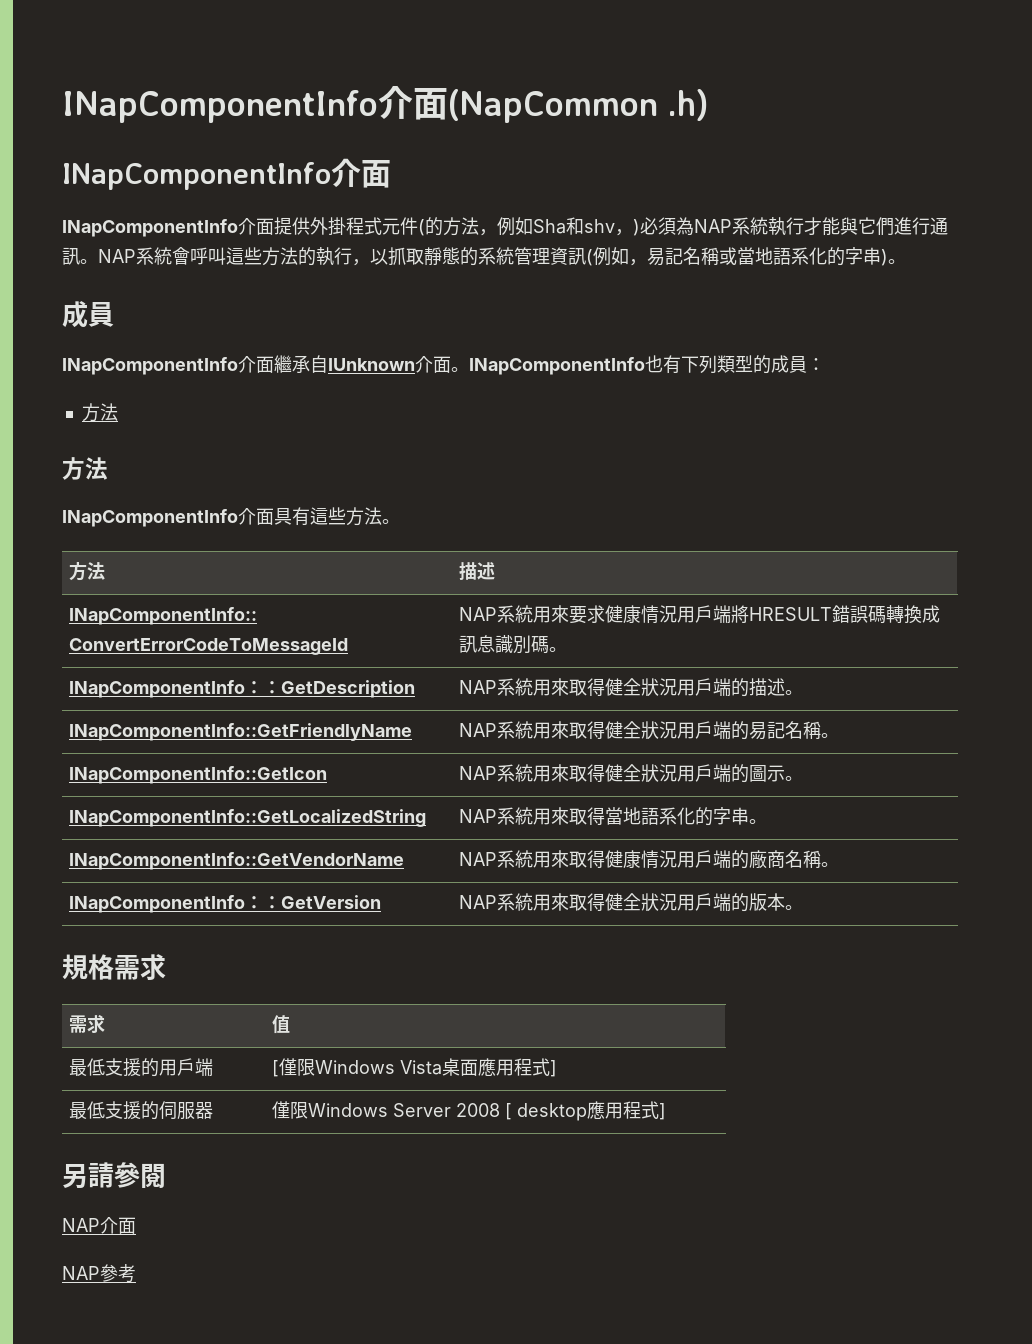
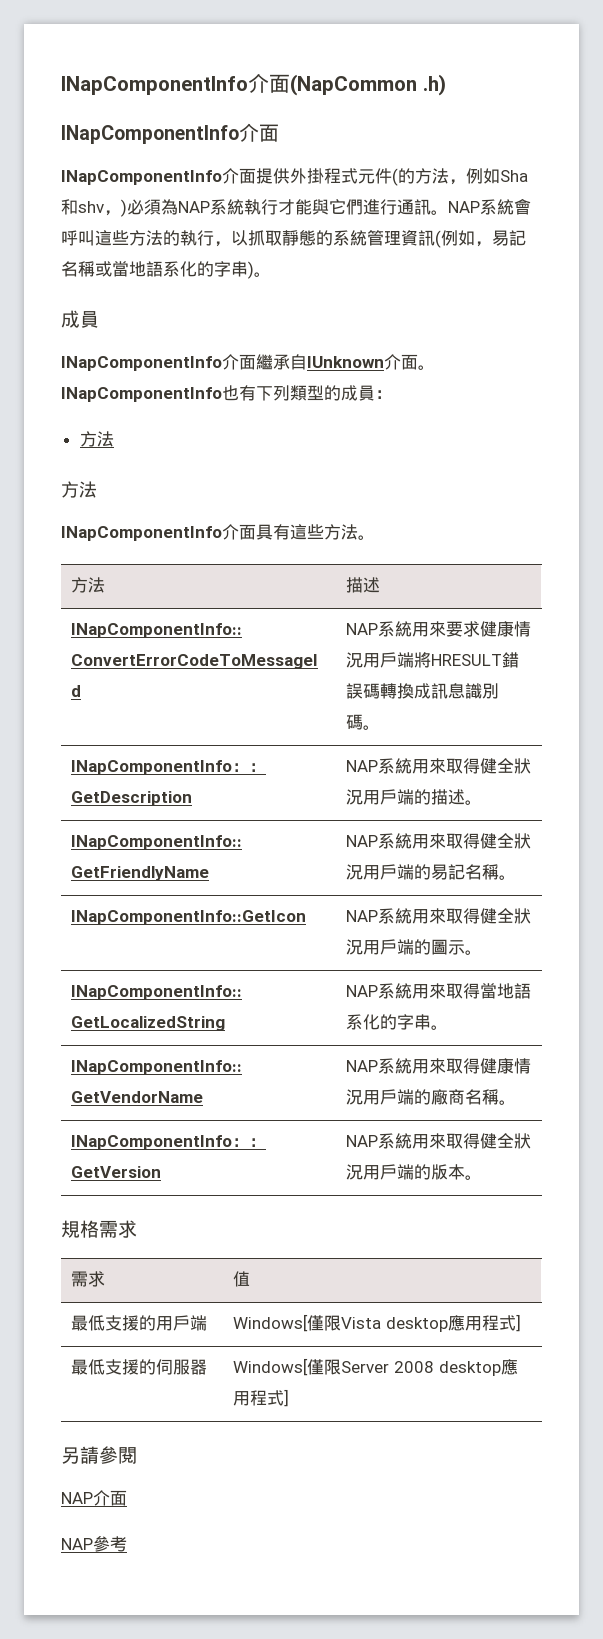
[272,1058,479,1077] [僅限Windows Vista桌面 -> [233,1314,449,1332] Windows[僅限Vista desktop
[272,1101,389,1119] 僅限Windows -> [233,1358,342,1376] Windows[僅限
[505,1103,513,1120] [ -> (435, 1367) none

